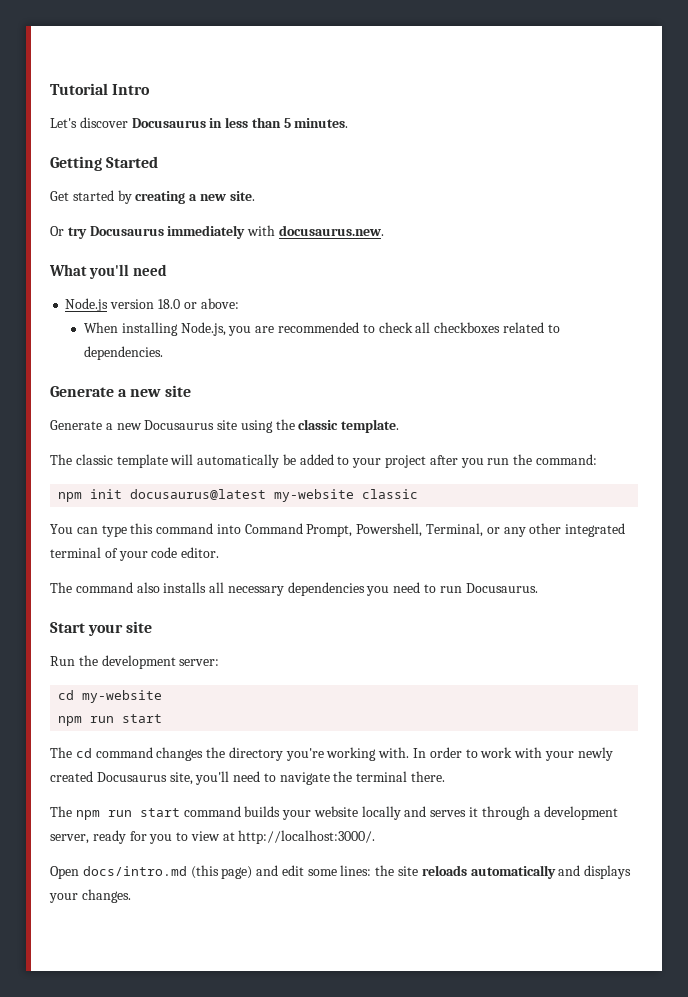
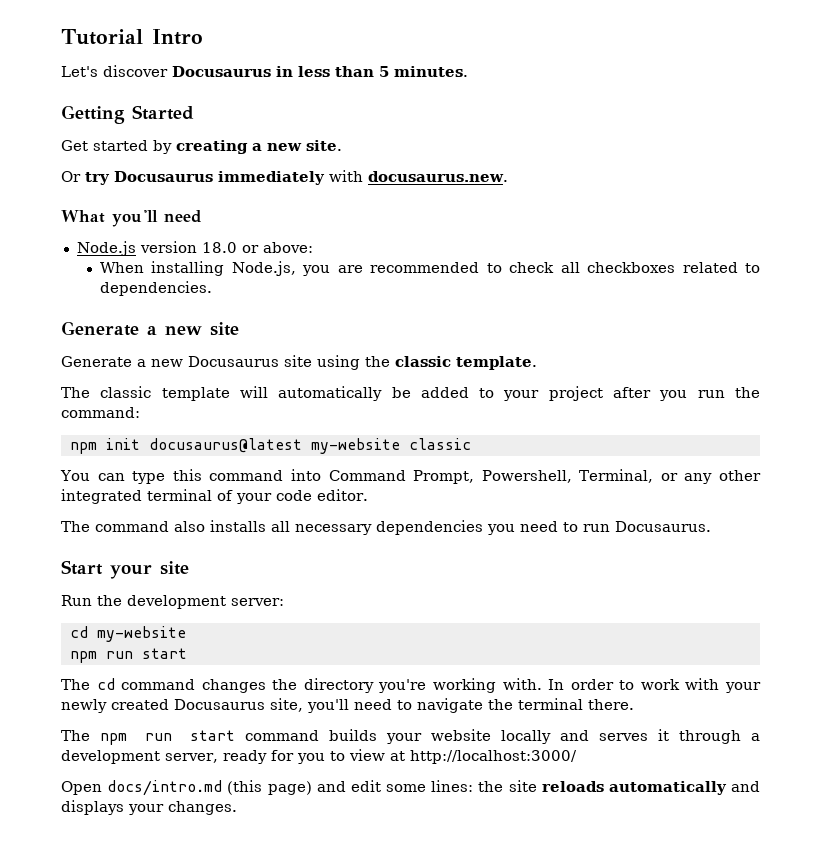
[238,830,376,844] http://localhost:3000/. -> [409,750,577,764] http://localhost:3000/

